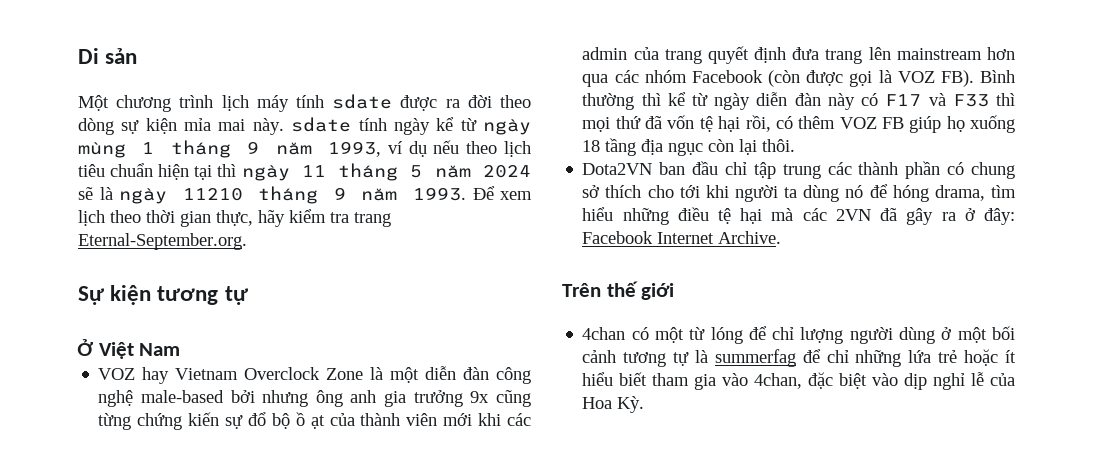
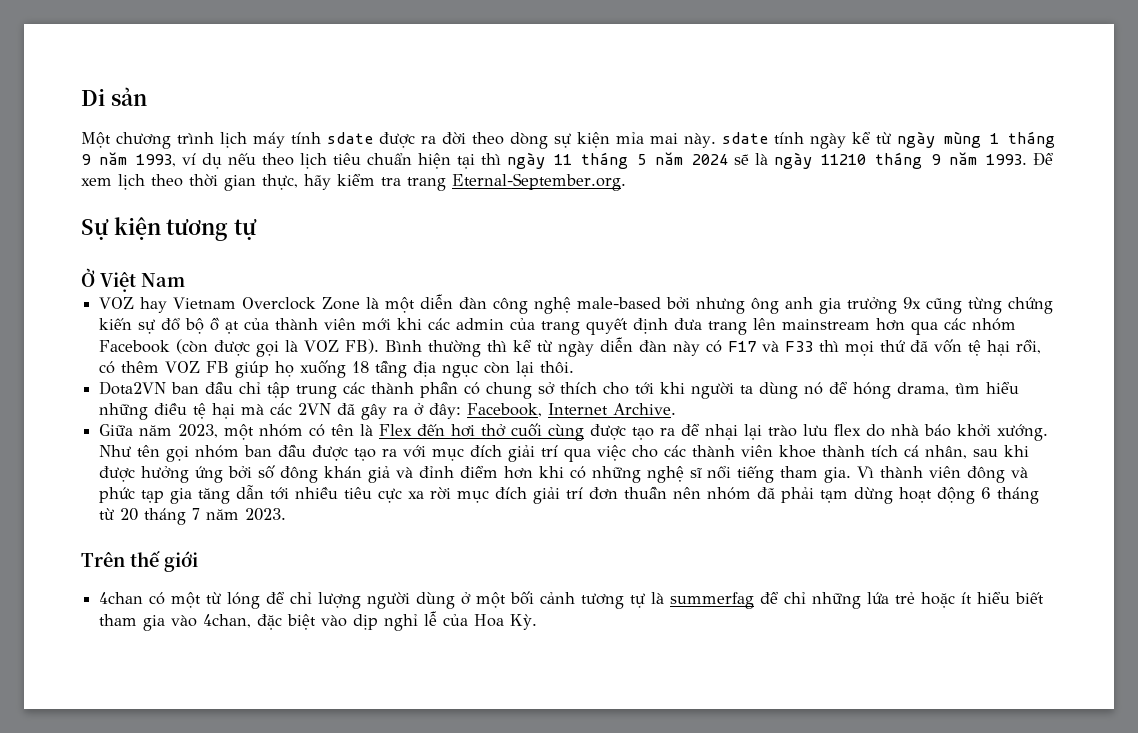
[582,231,654,244] Facebook -> [467,403,543,417] Facebook,
(782, 237) none -> [99,423,1049,441] [99,444,1030,462] [99,465,1029,483] [99,485,1040,504] [99,508,287,525] // Giữa năm 2023, một nhóm có tên là Flex đến hơi thở cuối cùng được tạo ra để nhại lại trào lưu flex do nhà báo khởi xướng. Như tên gọi nhóm ban đầu được tạo ra với mục đích giải trí qua việc cho các thành viên khoe thành tích cá nhân, sau khi được hưởng ứng bởi số đông khán giả và đỉnh điểm hơn khi có những nghệ sĩ nổi tiếng tham gia. Vì thành viên đông và phức tạp gia tăng dẫn tới nhiều tiêu cực xa rời mục đích giải trí đơn thuần nên nhóm đã phải tạm dừng hoạt động 6 tháng từ 20 tháng 7 năm 2023.

